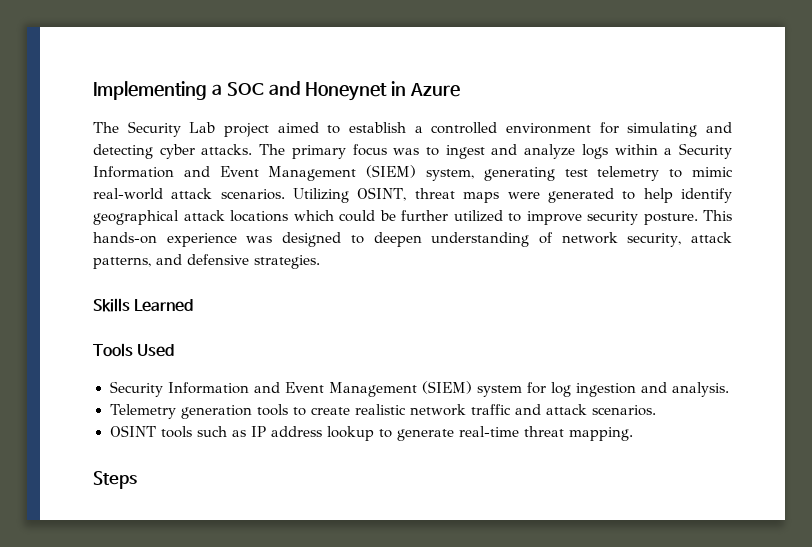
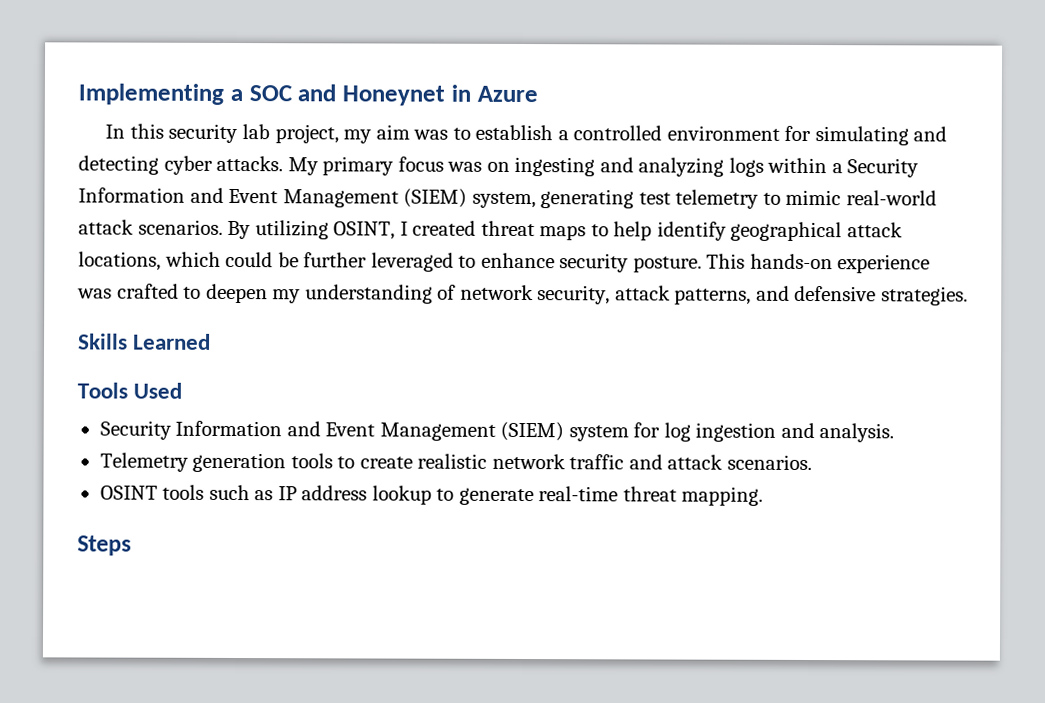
[93,121,319,137] The Security Lab project aimed -> [105,123,449,144] In this security lab project, my aim was
[259,144,286,155] The -> [287,157,319,176] My
[426,144,576,159] to ingest and analyze -> [486,156,725,177] on ingesting and analyzing
[293,187,614,203] Utilizing OSINT, threat maps were generated -> [227,220,587,241] By utilizing OSINT, I created threat maps
[230,210,288,222] locations -> [78,251,161,271] locations,
[453,210,582,225] utilized to improve -> [370,252,555,272] leveraged to enhance
[282,232,342,247] designed -> [116,283,179,299] crafted
(422, 239) none -> [272,289,302,304] my

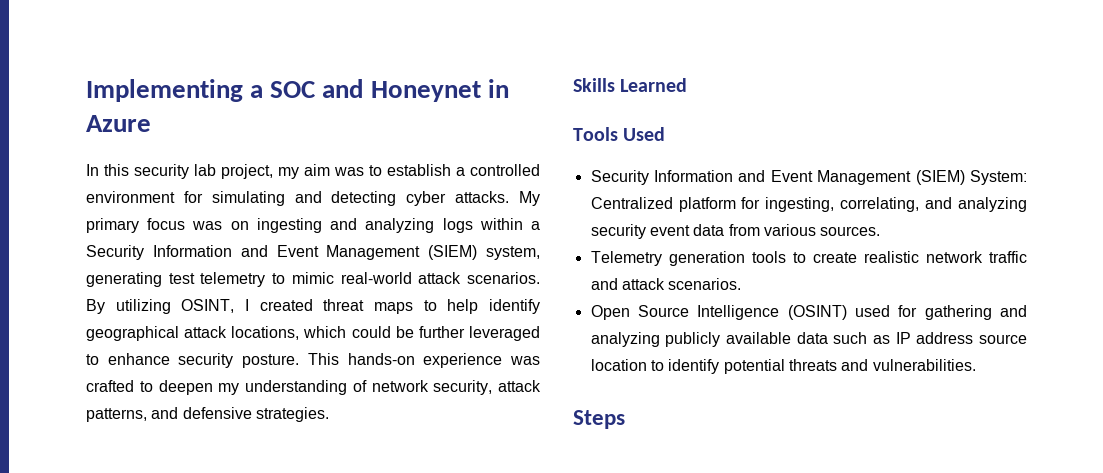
[568,422,895,443] system for log ingestion and analysis. -> [970,170,1027,185] [590,197,1027,212] [590,224,881,239] System: Centralized platform for ingesting, correlating, and analyzing security event data from various sources.
[99,484,764,506] OSINT tools such as IP address lookup to generate real-time threat mapping. -> [590,305,1027,320] [590,332,1027,347] [590,359,976,374] Open Source Intelligence (OSINT) used for gathering and analyzing publicly available data such as IP address source location to identify potential threats and vulnerabilities.

